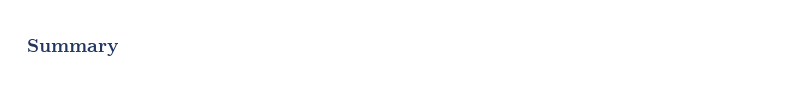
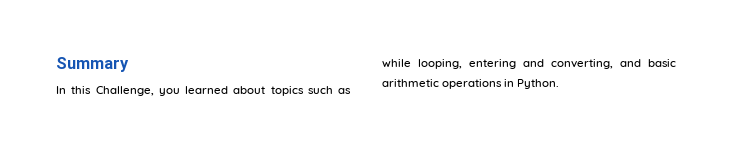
(119, 47) none -> [56,86,351,96] [382,59,676,69] [382,79,560,89] // In this Challenge, you learned about topics such as while looping, entering and converting, and basic arithmetic operations in Python.

